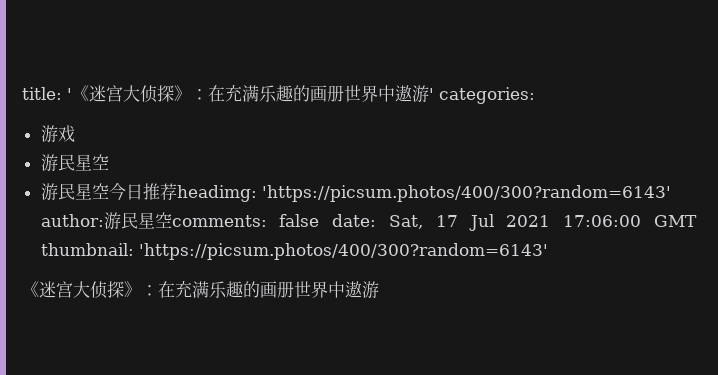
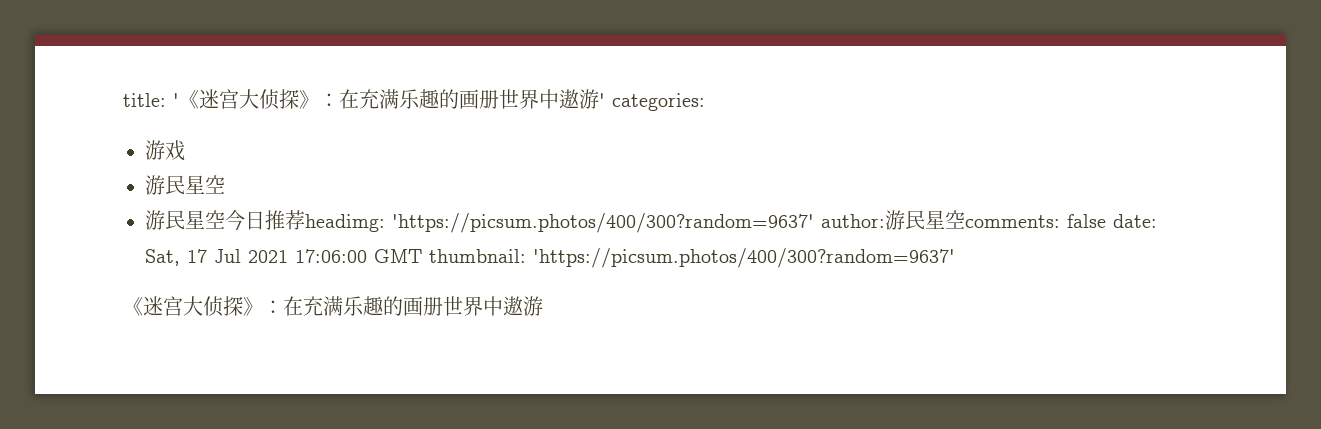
[261,185,671,202] 'https://picsum.photos/400/300?random=6143' -> [392,213,814,233] 'https://picsum.photos/400/300?random=9637'
[138,243,548,260] 'https://picsum.photos/400/300?random=6143' -> [533,248,955,268] 'https://picsum.photos/400/300?random=9637'

